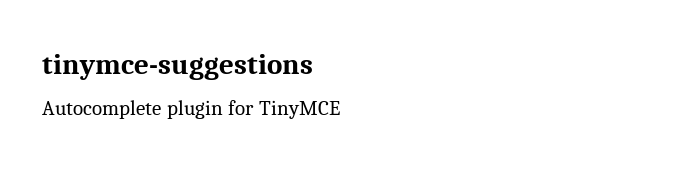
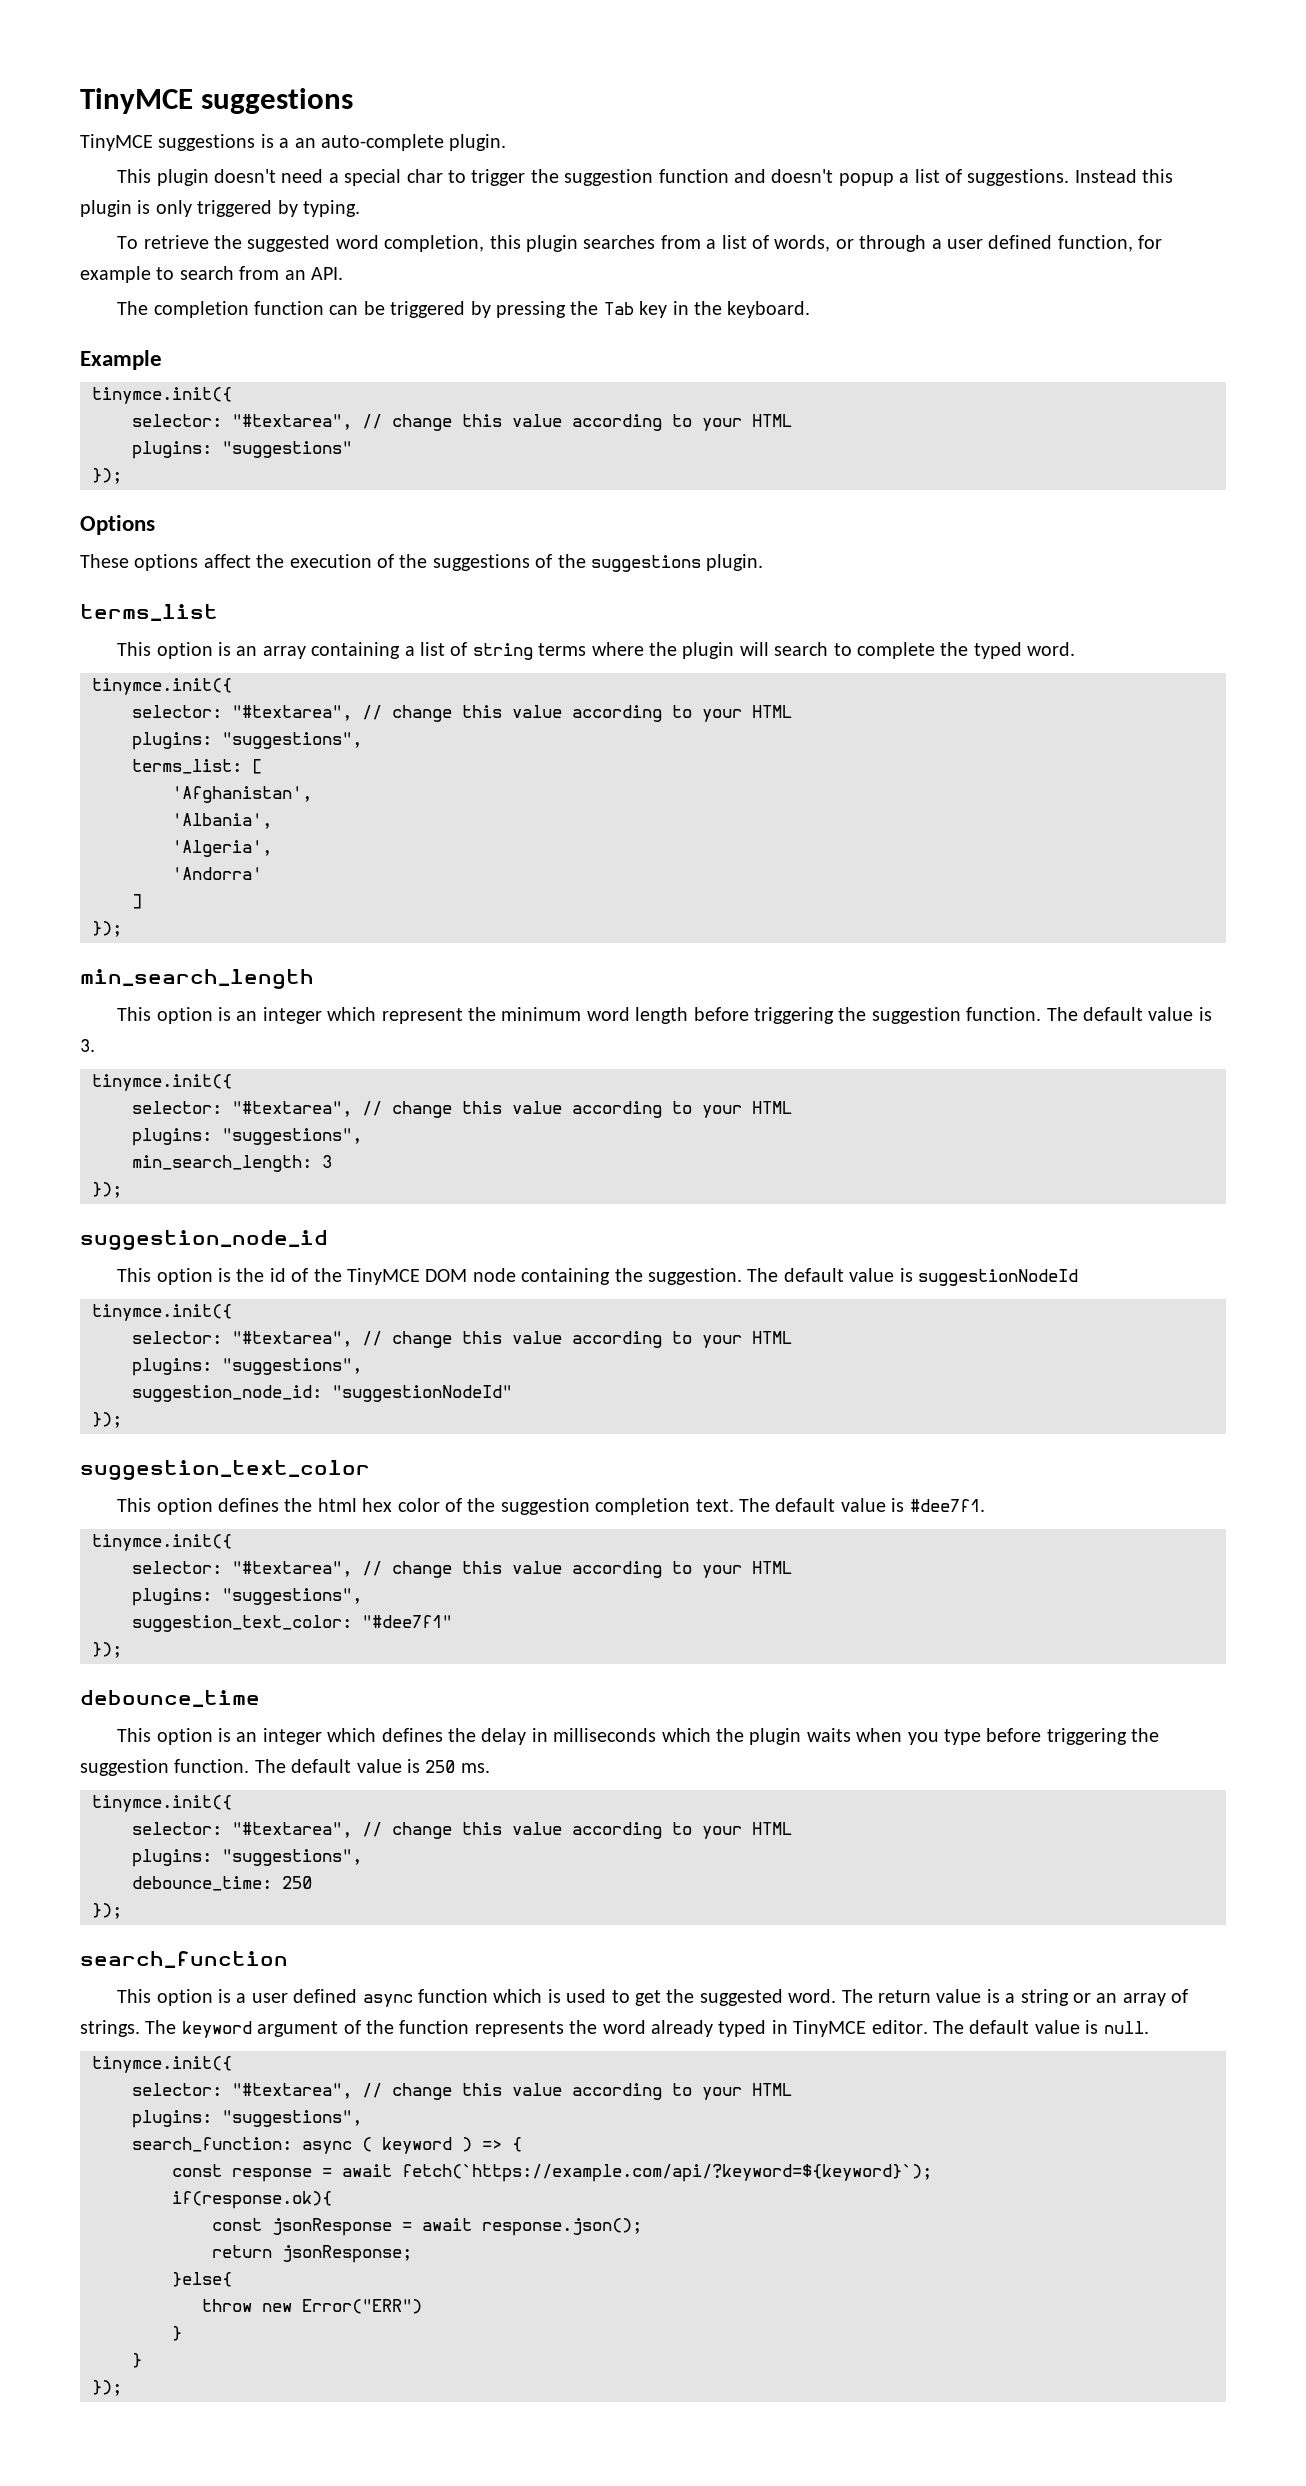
[42,54,313,80] [42,100,340,119] tinymce-suggestions // Autocomplete plugin for TinyMCE -> [80,88,354,114] [80,134,507,151] [117,169,1174,186] [80,200,360,217] [117,235,1163,252] [80,266,343,283] [117,301,811,318] [80,350,162,370] [92,387,232,404] [132,414,792,431] [132,441,352,459] [92,468,122,484] [80,515,155,535] [80,554,764,572] [80,604,218,621] [117,642,1076,660] [92,678,232,695] [132,705,792,722] [132,732,362,750] [132,759,262,774] [172,786,312,803] [172,813,272,829] [172,840,272,857] [172,867,262,880] [132,894,142,909] [92,921,122,937] [80,969,314,989] [117,1007,1212,1024] [80,1039,95,1052] [92,1074,232,1091] [132,1101,792,1118] [132,1128,362,1146] [132,1155,332,1172] [92,1182,122,1198] [80,1230,328,1250] [117,1268,1079,1286] [92,1304,232,1321] [132,1331,792,1348] [132,1358,362,1376] [132,1385,512,1402] [92,1412,122,1428] [80,1460,370,1480] [117,1498,985,1515] [92,1534,232,1551] [132,1561,792,1578] [132,1588,362,1606] [132,1615,452,1632] [92,1642,122,1658] [80,1690,260,1707] [117,1728,1160,1745] [80,1759,490,1776] [92,1795,232,1812] [132,1822,792,1839] [132,1849,362,1867] [132,1876,312,1891] [92,1903,122,1919] [80,1951,288,1968] [117,1989,1189,2007] [80,2020,1149,2038] [92,2056,232,2073] [132,2083,792,2100] [132,2110,362,2128] [132,2137,522,2154] [172,2164,932,2182] [172,2191,332,2209] [212,2218,642,2236] [212,2245,412,2263] [172,2272,232,2287] [202,2299,422,2314] [172,2326,182,2341] [132,2353,142,2368] [92,2380,122,2396] TinyMCE suggestions // TinyMCE suggestions is a an auto-complete plugin. // This plugin doesn't need a special char to trigger the suggestion function and doesn't popup a list of suggestions. Instead this plugin is only triggered by typing. // To retrieve the suggested word completion, this plugin searches from a list of words, or through a user defined function, for example to search from an API. // The completion function can be triggered by pressing the Tab key in the keyboard. // Example // tinymce.init({ // selector: "#textarea", // change this value according to your HTML // plugins: "suggestions" // }); // Options // These options affect the execution of the suggestions of the suggestions plugin. // terms_list // This option is an array containing a list of string terms where the plugin will search to complete the typed word. // tinymce.init({ // selector: "#textarea", // change this value according to your HTML // plugins: "suggestions", // terms_list: [ // 'Afghanistan', // 'Albania', // 'Algeria', // 'Andorra' // ] // }); // min_search_length // This option is an integer which represent the minimum word length before triggering the suggestion function. The default value is 3. // tinymce.init({ // selector: "#textarea", // change this value according to your HTML // plugins: "suggestions", // min_search_length: 3 // }); // suggestion_node_id // This option is the id of the TinyMCE DOM node containing the suggestion. The default value is suggestionNodeId // tinymce.init({ // selector: "#textarea", // change this value according to your HTML // plugins: "suggestions", // suggestion_node_id: "suggestionNodeId" // }); // suggestion_text_color // This option defines the html hex color of the suggestion completion text. The default value is #dee7f1. // tinymce.init({ // selector: "#textarea", // change this value according to your HTML // plugins: "suggestions", // suggestion_text_color: "#dee7f1" // }); // debounce_time // This option is an integer which defines the delay in milliseconds which the plugin waits when you type before triggering the suggestion function. The default value is 250 ms. // tinymce.init({ // selector: "#textarea", // change this value according to your HTML // plugins: "suggestions", // debounce_time: 250 // }); // search_function // This option is a user defined async function which is used to get the suggested word. The return value is a string or an array of strings. The keyword argument of the function represents the word already typed in TinyMCE editor. The default value is null. // tinymce.init({ // selector: "#textarea", // change this value according to your HTML // plugins: "suggestions", // search_function: async ( keyword ) => { // const response = await fetch(`https://example.com/api/?keyword=${keyword}`); // if(response.ok){ // const jsonResponse = await response.json(); // return jsonResponse; // }else{ // throw new Error("ERR") // } // } // });

